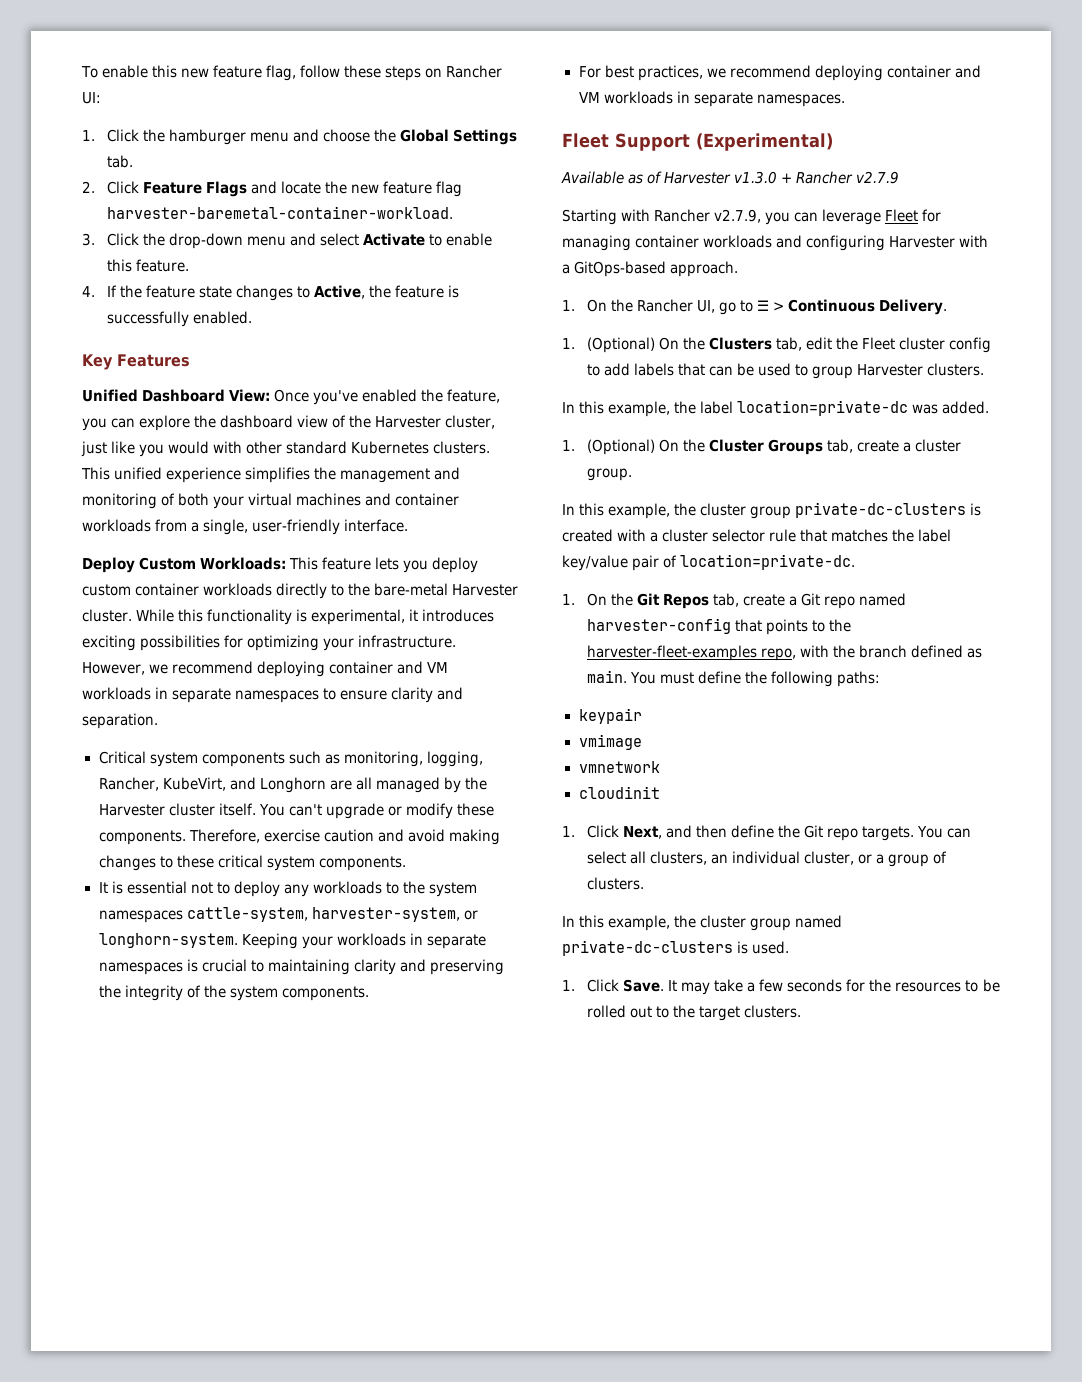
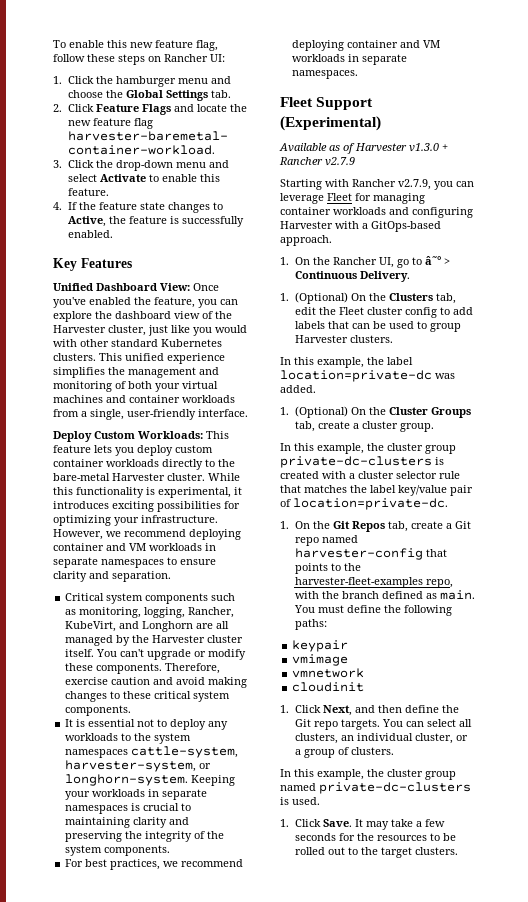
[757,300,770,311] ☰ -> [424,256,441,265] â˜°

